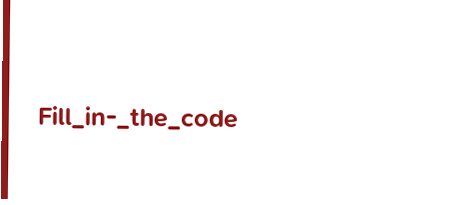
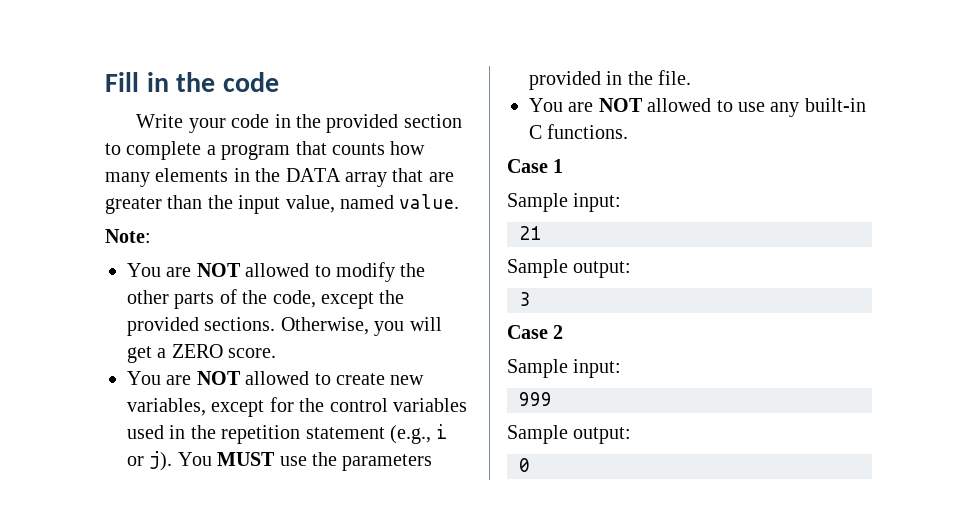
[37,105,238,132] Fill_in-_the_code -> [105,72,279,92] [136,114,462,133] [105,141,426,160] [105,168,454,187] [105,194,460,214] [105,229,151,243] [127,262,426,282] [127,289,405,309] [127,317,442,336] [127,344,277,363] [127,371,425,385] [127,397,467,417] [127,424,449,444] [127,451,433,471] [529,70,692,90] [529,98,866,117] [529,124,629,139] [507,159,564,173] [507,193,622,212] [519,226,541,240] [507,259,632,278] [519,292,530,306] [507,325,564,339] [507,359,622,378] [519,392,552,406] [507,425,632,444] [519,458,530,472] Fill in the code // Write your code in the provided section to complete a program that counts how many elements in the DATA array that are greater than the input value, named value. // Note: // You are NOT allowed to modify the other parts of the code, except the provided sections. Otherwise, you will get a ZERO score. // You are NOT allowed to create new variables, except for the control variables used in the repetition statement (e.g., i or j). You MUST use the parameters provided in the file. // You are NOT allowed to use any built-in C functions. // Case 1 // Sample input: // 21 // Sample output: // 3 // Case 2 // Sample input: // 999 // Sample output: // 0

